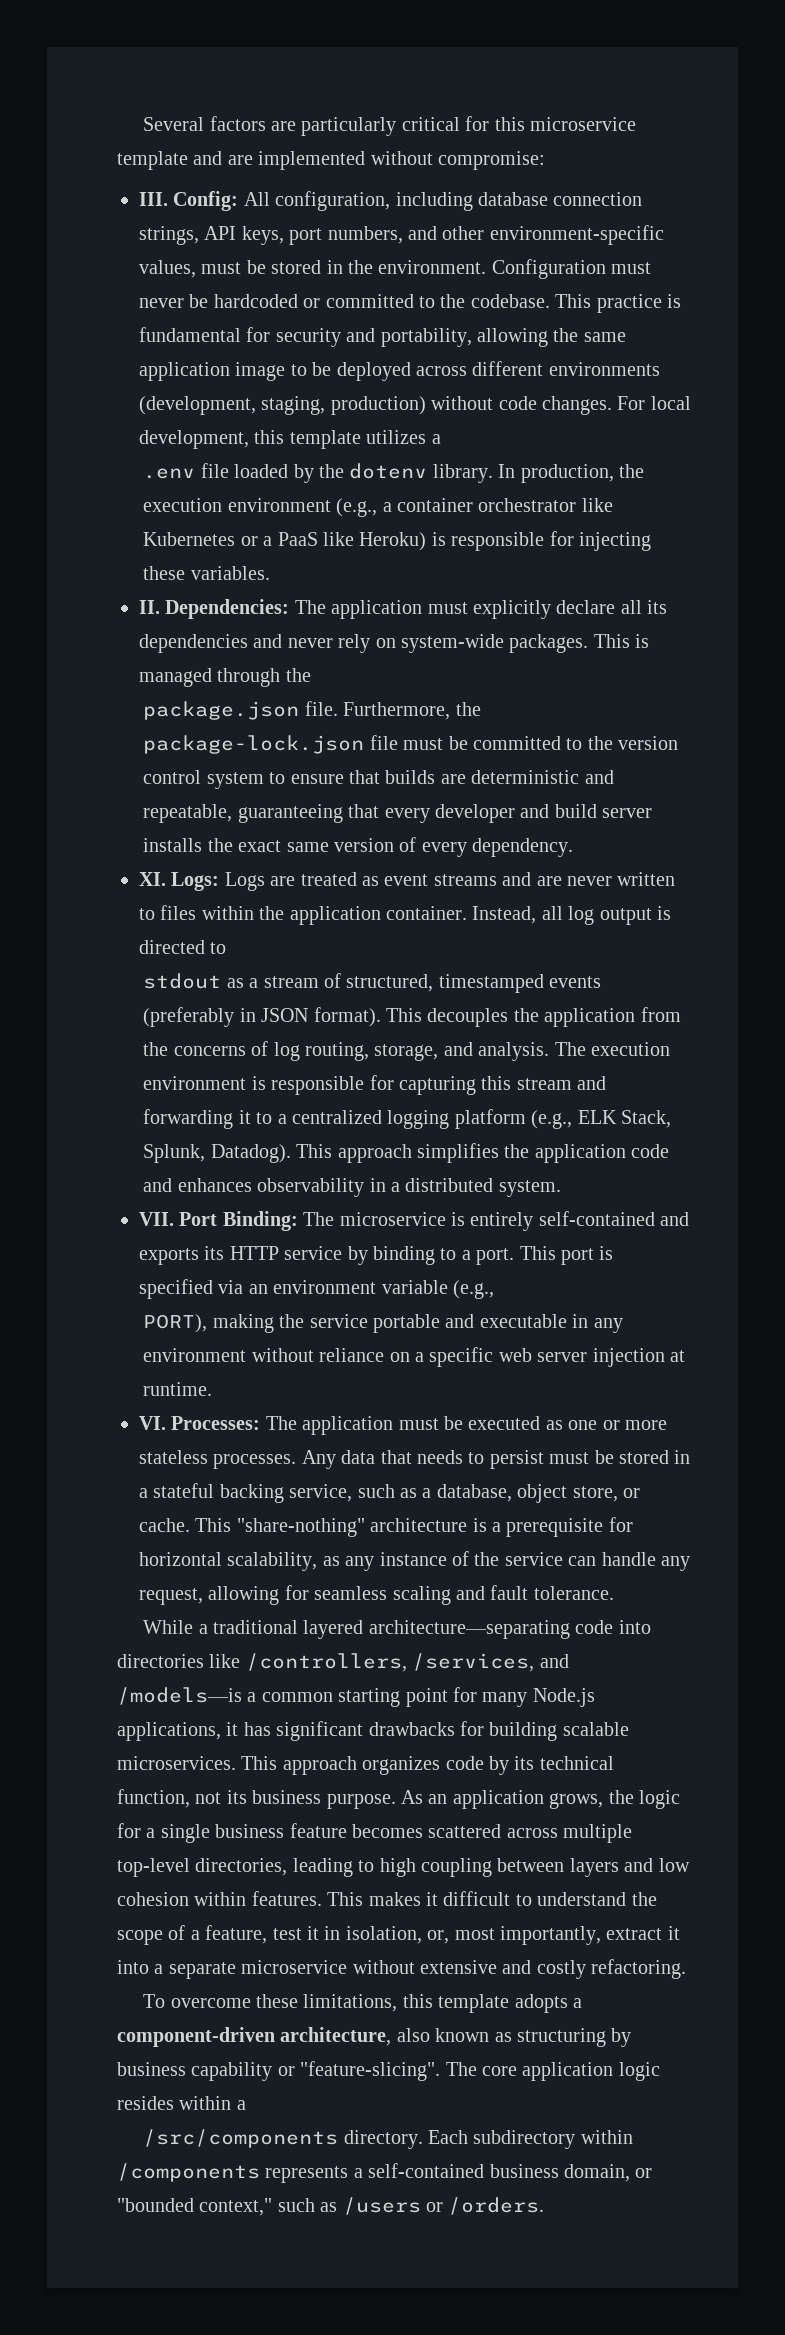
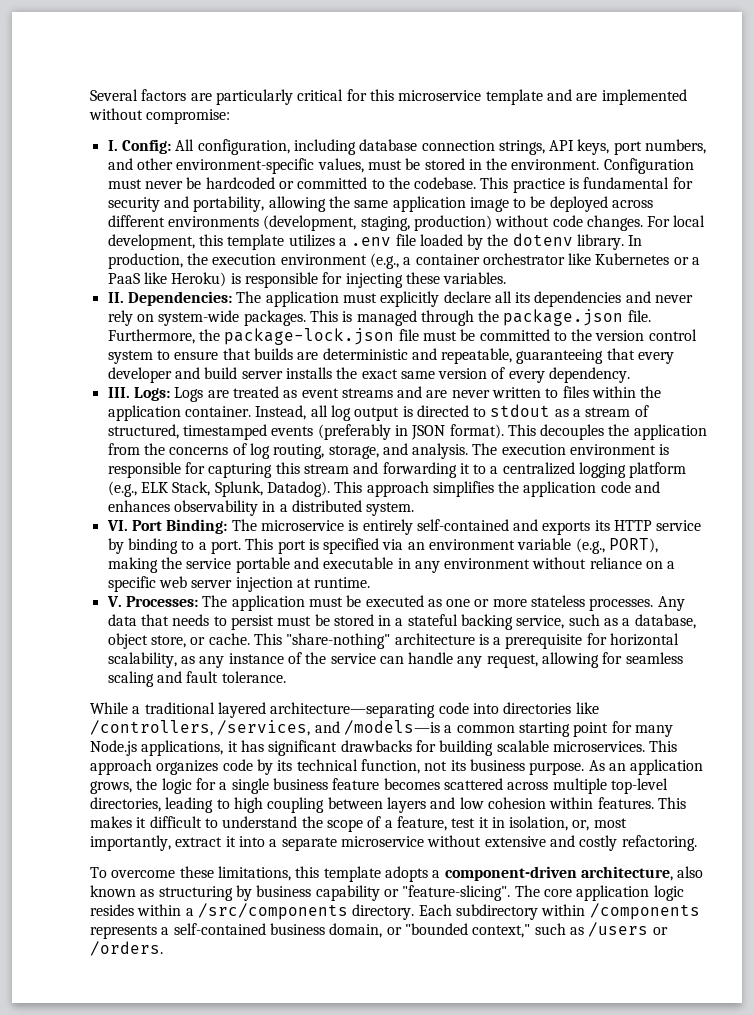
[139,192,168,206] III. -> [107,140,118,151] I.
(441, 439) // -> (347, 242) none
(311, 675) // -> (500, 316) none
[139,872,166,886] XI. -> [107,387,130,398] III.
(227, 948) // -> (487, 412) none
[139,1212,174,1226] VII. -> [106,520,128,531] VI.
(494, 1289) // -> (605, 546) none
[139,1416,166,1430] VI. -> [106,596,122,607] V.
(246, 2105) // -> (194, 912) none

